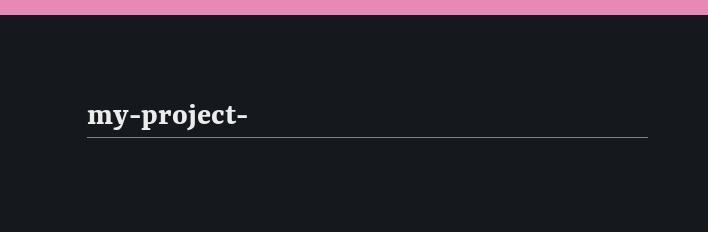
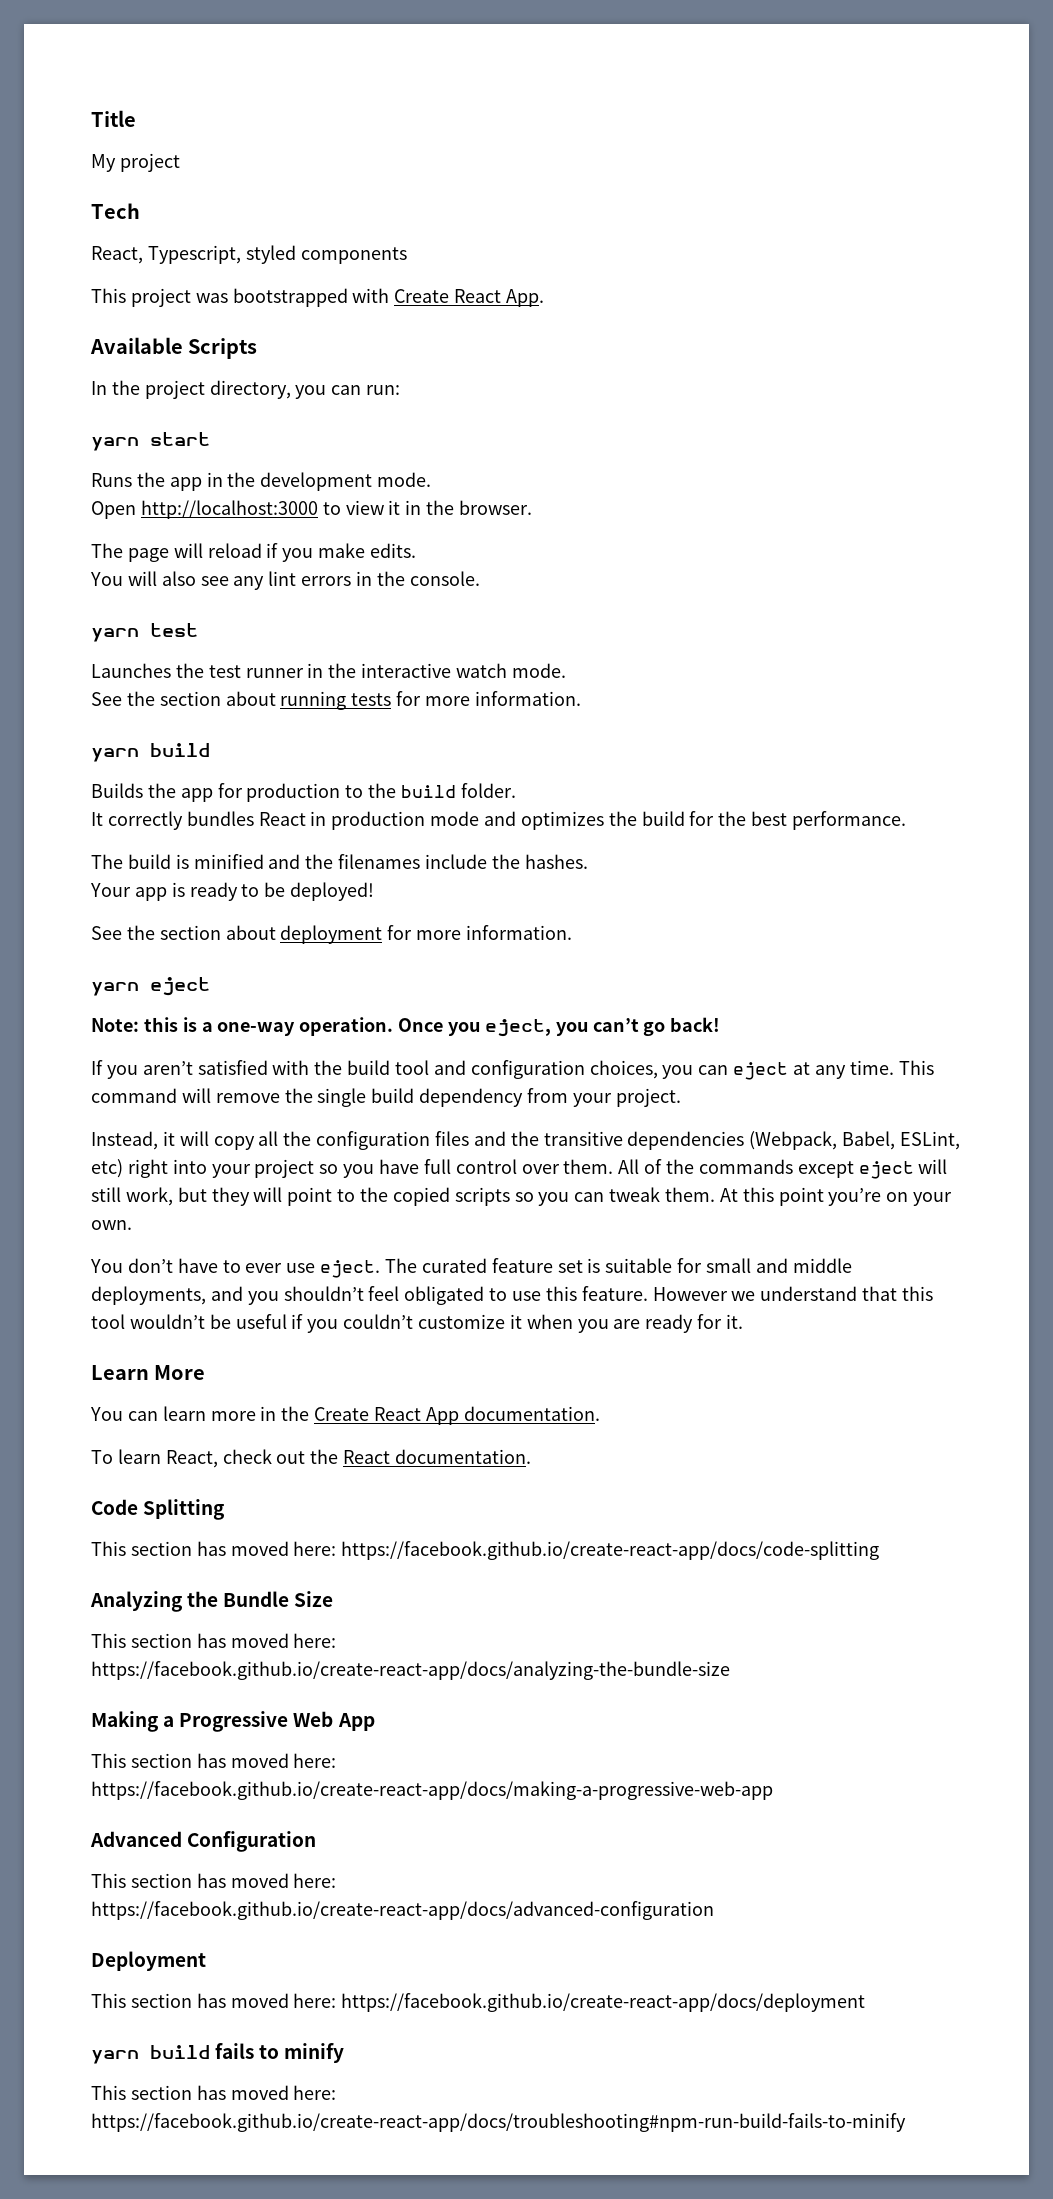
[87,104,248,131] my-project- -> [91,110,136,127] [91,153,180,172] [91,203,140,219] [91,245,407,264] [91,288,545,307] [90,337,258,359] [91,380,401,399] [91,432,210,451] [91,472,432,491] [91,500,533,519] [91,543,417,562] [90,571,480,590] [91,623,198,642] [91,663,566,678] [91,691,581,710] [91,743,210,762] [91,783,516,802] [91,811,907,830] [91,854,588,869] [90,882,375,901] [91,925,573,944] [91,977,210,996] [91,1017,721,1037] [91,1060,934,1080] [91,1088,681,1107] [91,1131,961,1150] [91,1159,948,1179] [91,1187,953,1206] [91,1220,132,1230] [90,1258,852,1278] [91,1286,934,1305] [91,1314,744,1333] [91,1365,206,1380] [90,1406,600,1425] [91,1449,532,1468] [91,1499,226,1520] [91,1541,880,1560] [90,1591,334,1612] [91,1633,337,1648] [91,1661,730,1680] [91,1711,375,1732] [91,1753,337,1768] [91,1781,773,1800] [90,1831,317,1852] [91,1873,337,1888] [91,1901,714,1920] [91,1951,206,1971] [91,1993,866,2012] [91,2043,345,2064] [91,2085,337,2100] [91,2113,906,2132] Title // My project // Tech // React, Typescript, styled components // This project was bootstrapped with Create React App. // Available Scripts // In the project directory, you can run: // yarn start // Runs the app in the development mode. // Open http://localhost:3000 to view it in the browser. // The page will reload if you make edits. // You will also see any lint errors in the console. // yarn test // Launches the test runner in the interactive watch mode. // See the section about running tests for more information. // yarn build // Builds the app for production to the build folder. // It correctly bundles React in production mode and optimizes the build for the best performance. // The build is minified and the filenames include the hashes. // Your app is ready to be deployed! // See the section about deployment for more information. // yarn eject // Note: this is a one-way operation. Once you eject, you can’t go back! // If you aren’t satisfied with the build tool and configuration choices, you can eject at any time. This command will remove the single build dependency from your project. // Instead, it will copy all the configuration files and the transitive dependencies (Webpack, Babel, ESLint, etc) right into your project so you have full control over them. All of the commands except eject will still work, but they will point to the copied scripts so you can tweak them. At this point you’re on your own. // You don’t have to ever use eject. The curated feature set is suitable for small and middle deployments, and you shouldn’t feel obligated to use this feature. However we understand that this tool wouldn’t be useful if you couldn’t customize it when you are ready for it. // Learn More // You can learn more in the Create React App documentation. // To learn React, check out the React documentation. // Code Splitting // This section has moved here: https://facebook.github.io/create-react-app/docs/code-splitting // Analyzing the Bundle Size // This section has moved here: https://facebook.github.io/create-react-app/docs/analyzing-the-bundle-size // Making a Progressive Web App // This section has moved here: https://facebook.github.io/create-react-app/docs/making-a-progressive-web-app // Advanced Configuration // This section has moved here: https://facebook.github.io/create-react-app/docs/advanced-configuration // Deployment // This section has moved here: https://facebook.github.io/create-react-app/docs/deployment // yarn build fails to minify // This section has moved here: https://facebook.github.io/create-react-app/docs/troubleshooting#npm-run-build-fails-to-minify

